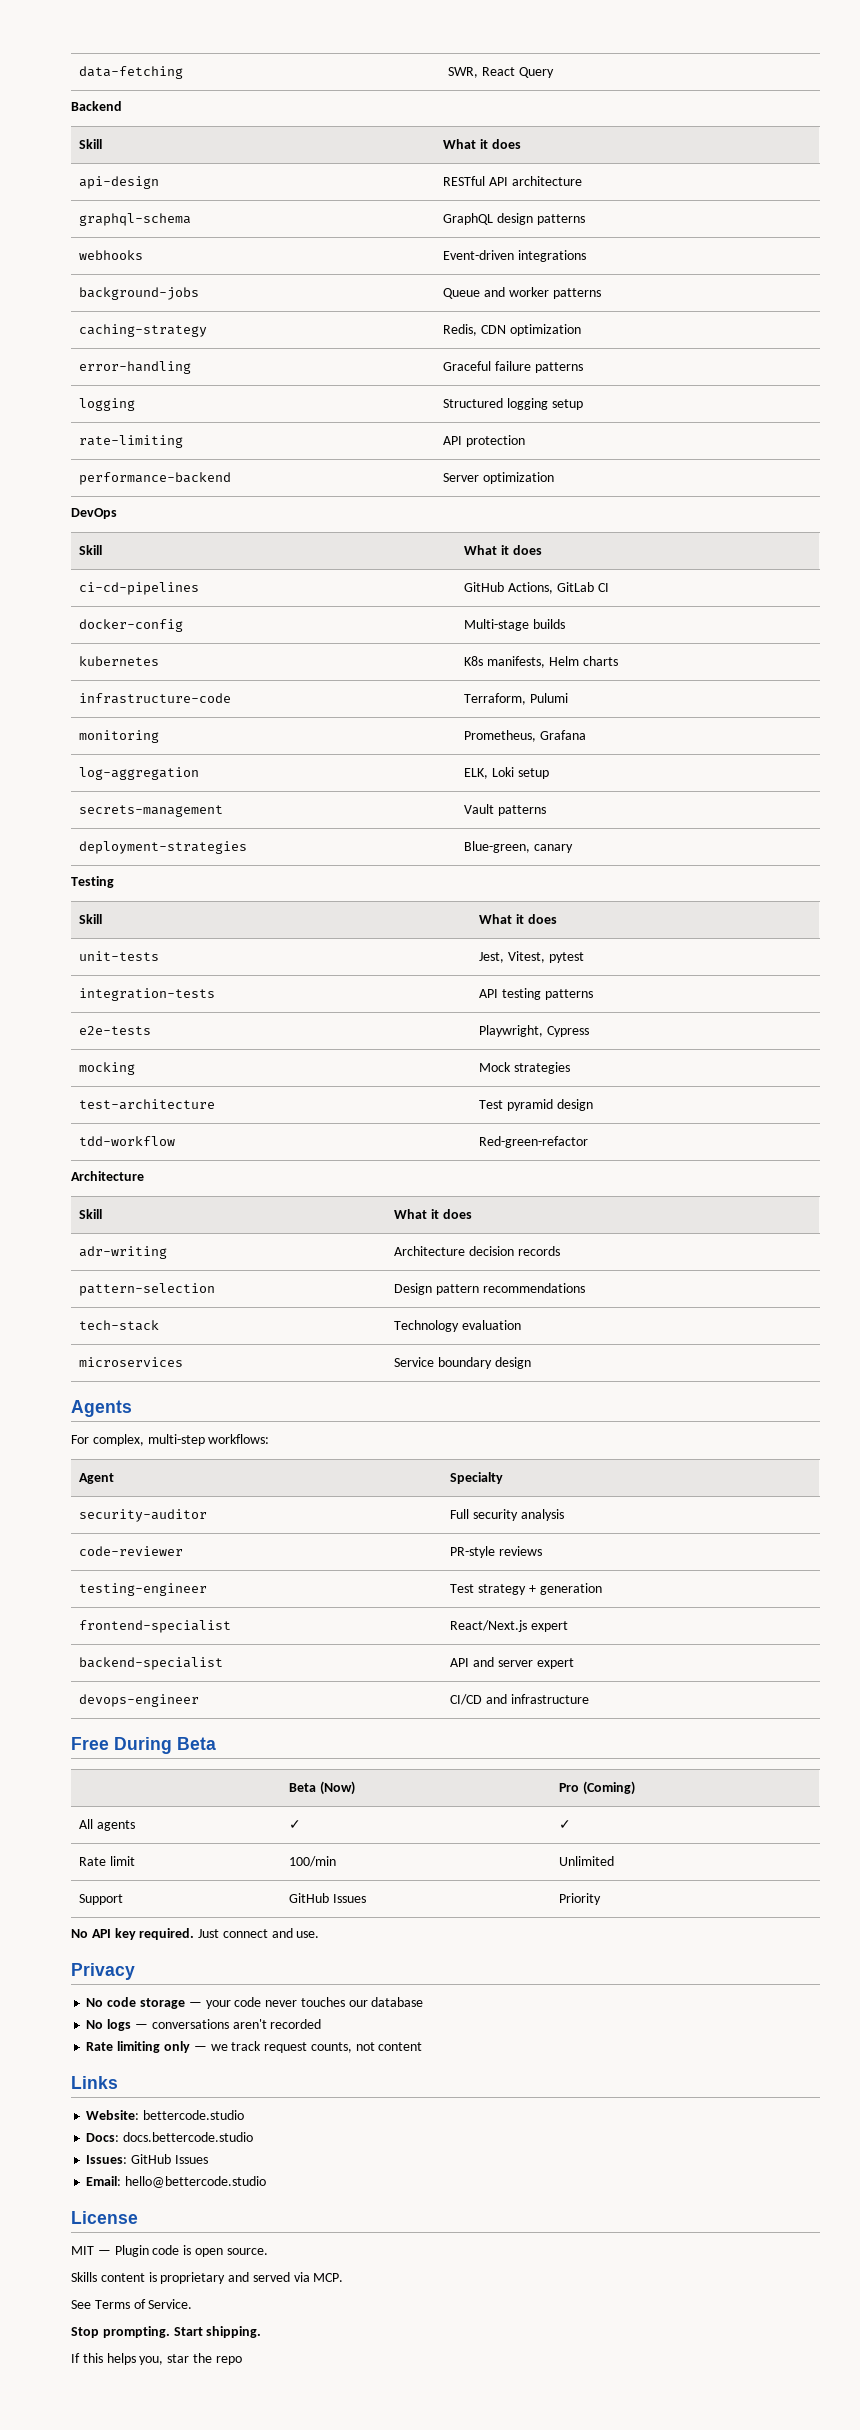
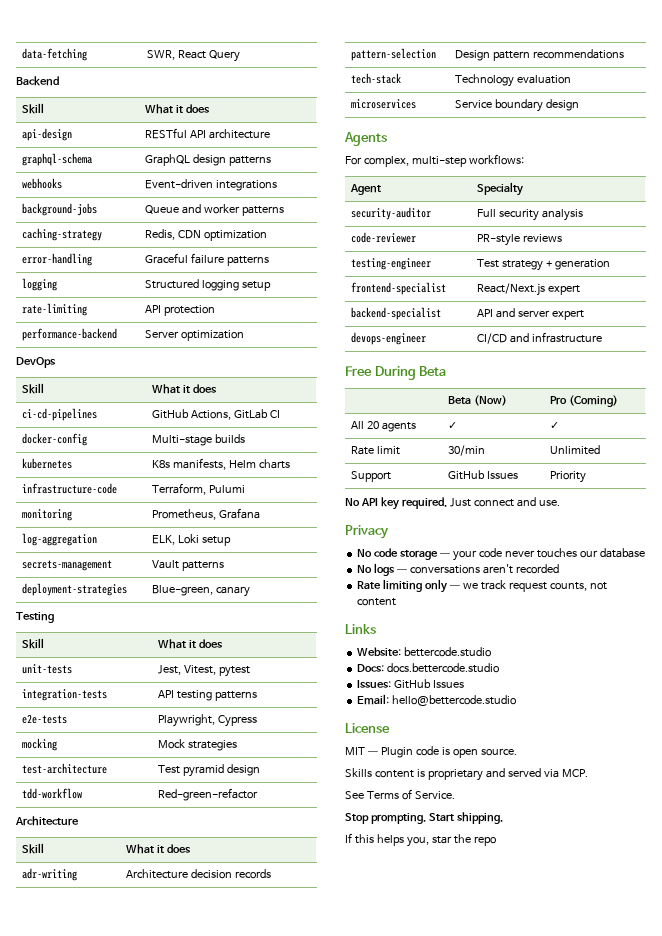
(94, 1824) none -> [366,421,379,429] 20
[289,1856,337,1867] 100/min -> [447,445,485,456] 30/min

